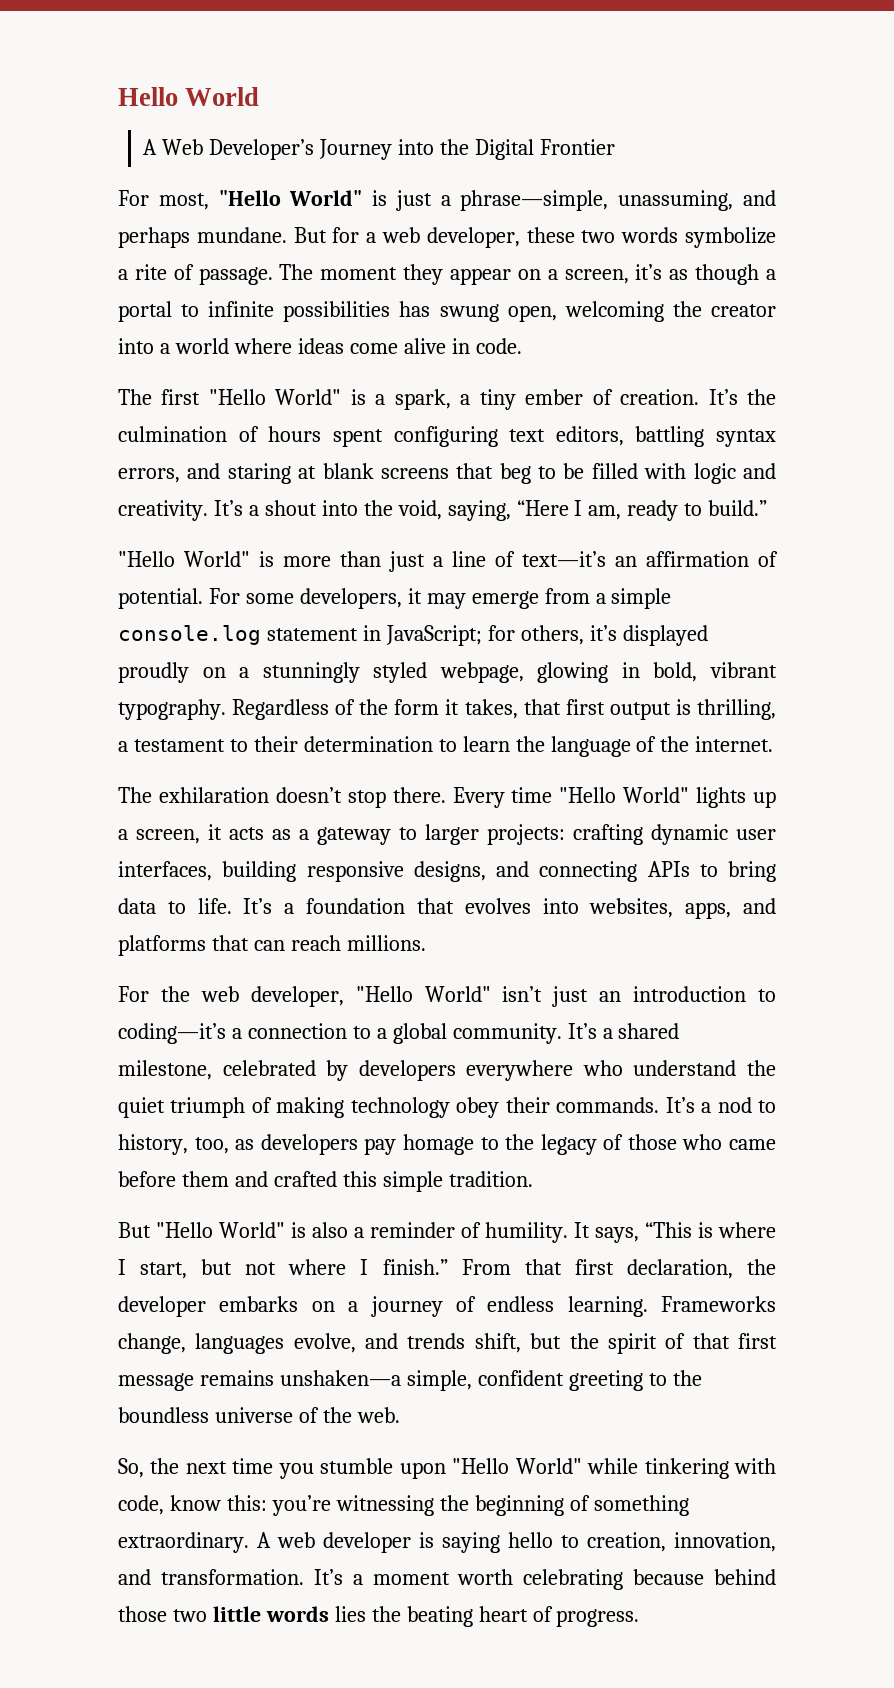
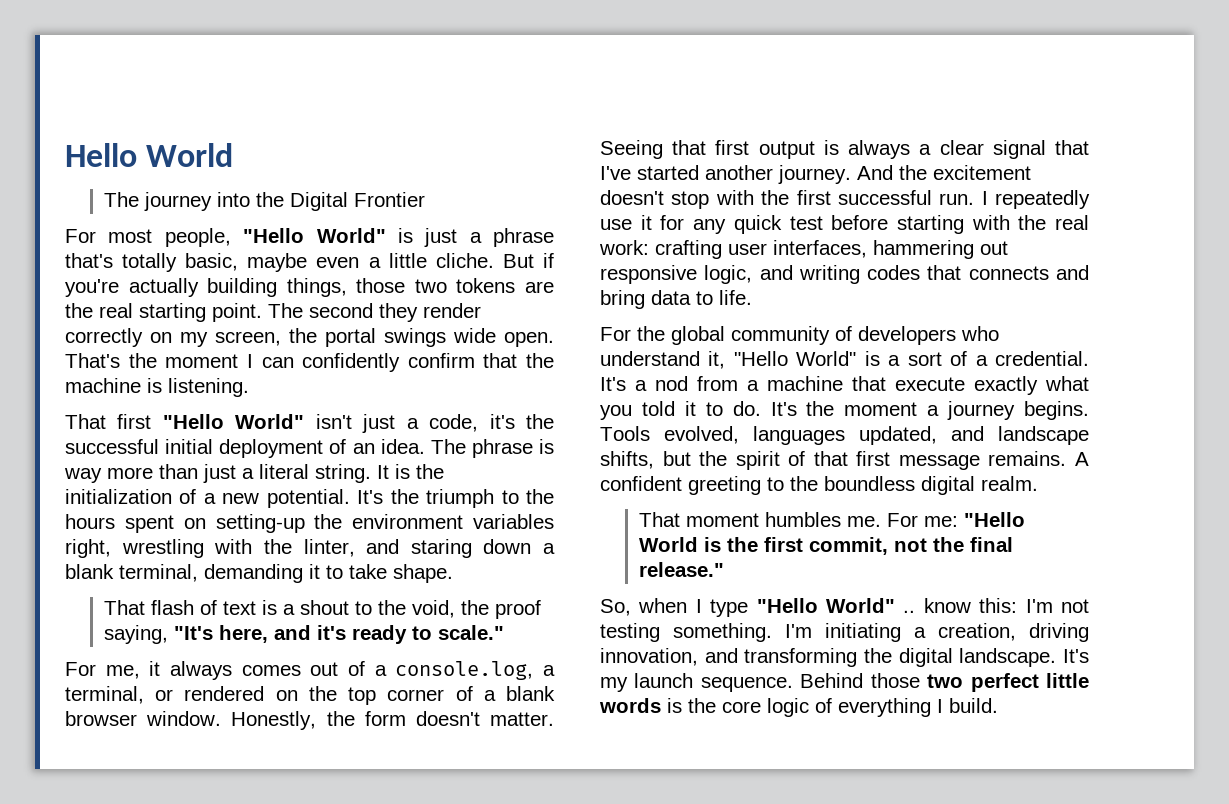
[143,139,392,160] A Web Developer’s Journey -> [104,192,213,211] The journey
[158,193,209,210] most, -> [108,228,231,247] most people,
[460,190,776,211] [118,227,776,248] [118,264,776,285] [118,301,776,322] [118,338,522,354] [118,389,776,410] [118,426,776,447] [118,463,776,484] [118,500,768,521] [118,551,778,572] [118,588,672,609] [118,625,708,646] [118,662,777,683] [118,699,776,720] [118,736,774,757] [118,787,776,808] [118,824,776,845] [118,861,776,882] [118,898,776,919] [118,935,426,956] [118,986,776,1007] [118,1023,680,1044] [118,1060,776,1081] [118,1097,776,1118] [118,1134,776,1155] [118,1171,533,1192] [118,1222,776,1243] [118,1259,776,1279] [118,1296,776,1317] [118,1333,521,1354] phrase—simple, unassuming, and perhaps mundane. But for a web developer, these two words symbolize a rite of passage. The moment they appear on a screen, it’s as though a portal to infinite possibilities has swung open, welcoming the creator into a world where ideas come alive in code. // The first "Hello World" is a spark, a tiny ember of creation. It’s the culmination of hours spent configuring text editors, battling syntax errors, and staring at blank screens that beg to be filled with logic and creativity. It’s a shout into the void, saying, “Here I am, ready to build.” // "Hello World" is more than just a line of text—it’s an affirmation of potential. For some developers, it may emerge from a simple console.log statement in JavaScript; for others, it’s displayed proudly on a stunningly styled webpage, glowing in bold, vibrant typography. Regardless of the form it takes, that first output is thrilling, a testament to their determination to learn the language of the internet. // The exhilaration doesn’t stop there. Every time "Hello World" lights up a screen, it acts as a gateway to larger projects: crafting dynamic user interfaces, building responsive designs, and connecting APIs to bring data to life. It’s a foundation that evolves into websites, apps, and platforms that can reach millions. // For the web developer, "Hello World" isn’t just an introduction to coding—it’s a connection to a global community. It’s a shared milestone, celebrated by developers everywhere who understand the quiet triumph of making technology obey their commands. It’s a nod to history, too, as developers pay homage to the legacy of those who came before them and crafted this simple tradition. // But "Hello World" is also a reminder of humility. It says, “This is where I start, but not where I finish.” From that first declaration, the developer embarks on a journey of endless learning. Frameworks change, languages evolve, and trends shift, -> [493,228,554,247] [65,253,554,272] [65,278,554,297] [65,303,481,322] [65,328,554,347] [65,353,554,372] [65,378,249,397] [65,414,555,433] [65,439,554,458] [64,464,444,483] [65,489,555,508] [65,514,554,533] [65,539,555,558] [65,564,453,583] [104,600,542,619] [104,625,505,644] [65,661,555,680] [65,686,555,705] [65,711,554,730] [600,140,1089,159] [600,165,1031,184] [600,190,1090,209] [600,215,1089,234] [599,240,1008,259] [600,265,1089,284] [600,290,752,309] [600,326,999,345] [600,351,1089,369] [600,376,1089,395] [600,401,1089,420] [600,426,1089,445] [600,451,654,469] phrase that's totally basic, maybe even a little cliche. But if you're actually building things, those two tokens are the real starting point. The second they render correctly on my screen, the portal swings wide open. That's the moment I can confidently confirm that the machine is listening. // That first "Hello World" isn't just a code, it's the successful initial deployment of an idea. The phrase is way more than just a literal string. It is the initialization of a new potential. It's the triumph to the hours spent on setting-up the environment variables right, wrestling with the linter, and staring down a blank terminal, demanding it to take shape. // That flash of text is a shout to the void, the proof saying, "It's here, and it's ready to scale." // For me, it always comes out of a console.log, a terminal, or rendered on the top corner of a blank browser window. Honestly, the form doesn't matter. Seeing that first output is always a clear signal that I've started another journey. And the excitement doesn't stop with the first successful run. I repeatedly use it for any quick test before starting with the real work: crafting user interfaces, hammering out responsive logic, and writing codes that connects and bring data to life. // For the global community of developers who understand it, "Hello World" is a sort of a credential. It's a nod from a machine that execute exactly what you told it to do. It's the moment a journey begins. Tools evolved, languages updated, and landscape shifts,
[199,1370,472,1391] remains unshaken—a simple, -> [988,451,1089,466] remains. A
[214,1407,400,1423] [118,1458,776,1479] [118,1495,689,1516] [118,1532,776,1553] [118,1569,776,1590] [118,1606,207,1622] universe of the web. // So, the next time you stumble upon "Hello World" while tinkering with code, know this: you’re witnessing the beginning of something extraordinary. A web developer is saying hello to creation, innovation, and transformation. It’s a moment worth celebrating because behind those two -> [921,476,1038,495] [639,512,1026,527] [639,537,1014,555] [639,562,725,577] [600,598,1089,617] [600,623,1089,642] [600,648,1089,667] [600,673,1039,692] digital realm. // That moment humbles me. For me: "Hello World is the first commit, not the final release." // So, when I type "Hello World" .. know this: I'm not testing something. I'm initiating a creation, driving innovation, and transforming the digital landscape. It's my launch sequence. Behind those two perfect
[334,1606,640,1627] lies the beating heart of progress. -> [667,698,998,717] is the core logic of everything I build.

